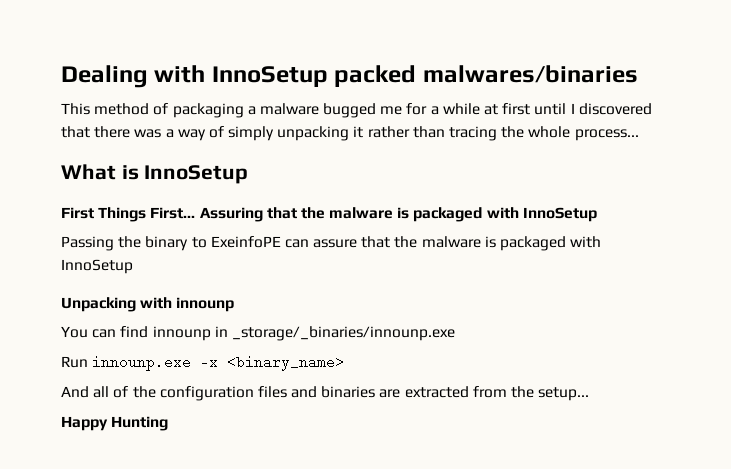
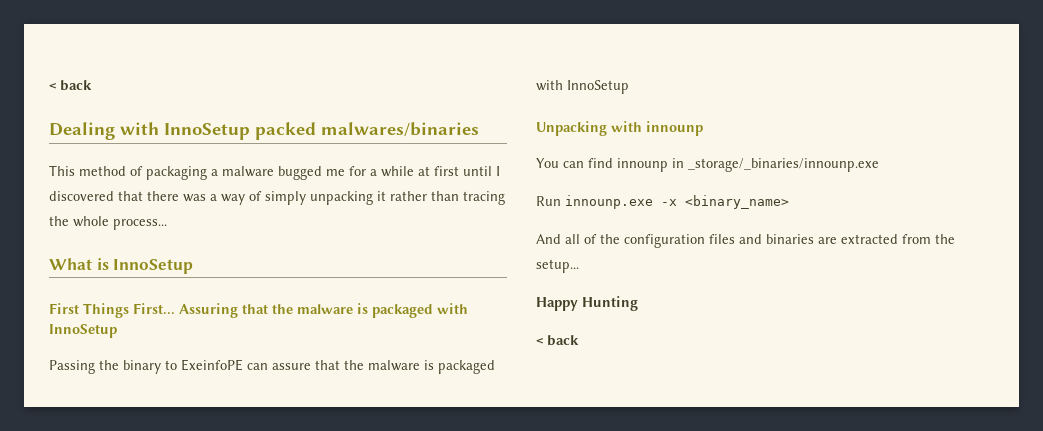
(61, 76) none -> [49,80,92,91] < back //
(169, 423) none -> [536,335,579,346] // < back

